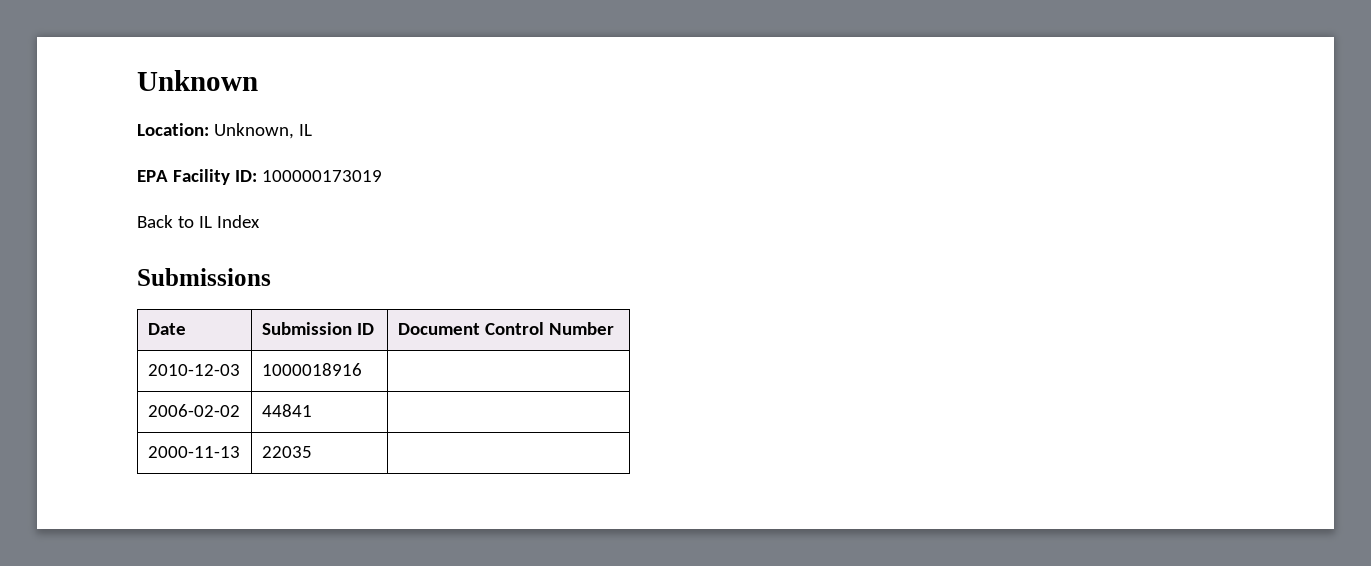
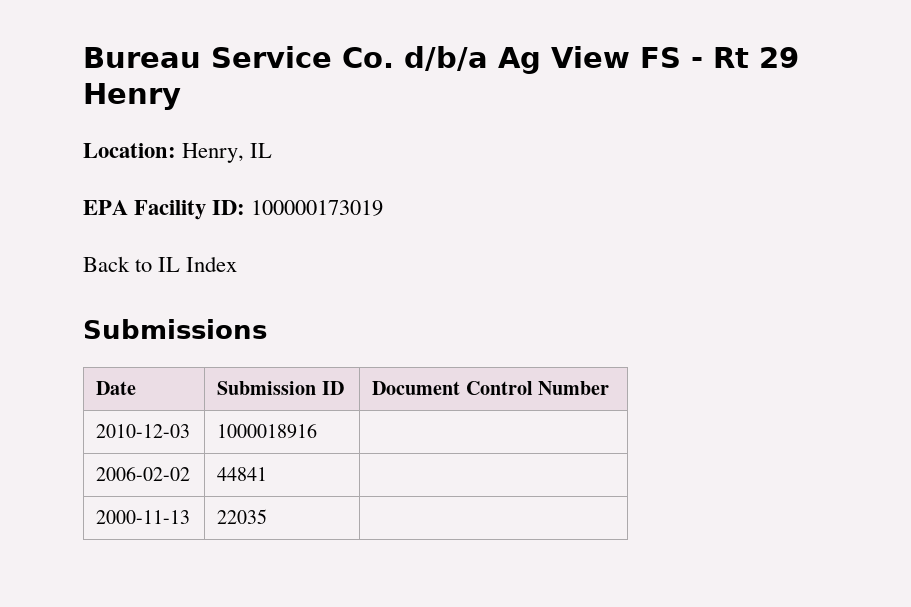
[137,70,258,91] Unknown -> [83,46,799,74] [83,83,181,110] Bureau Service Co. d/b/a Ag View FS - Rt 29 Henry
[213,123,294,139] Unknown, -> [182,143,245,163] Henry,

